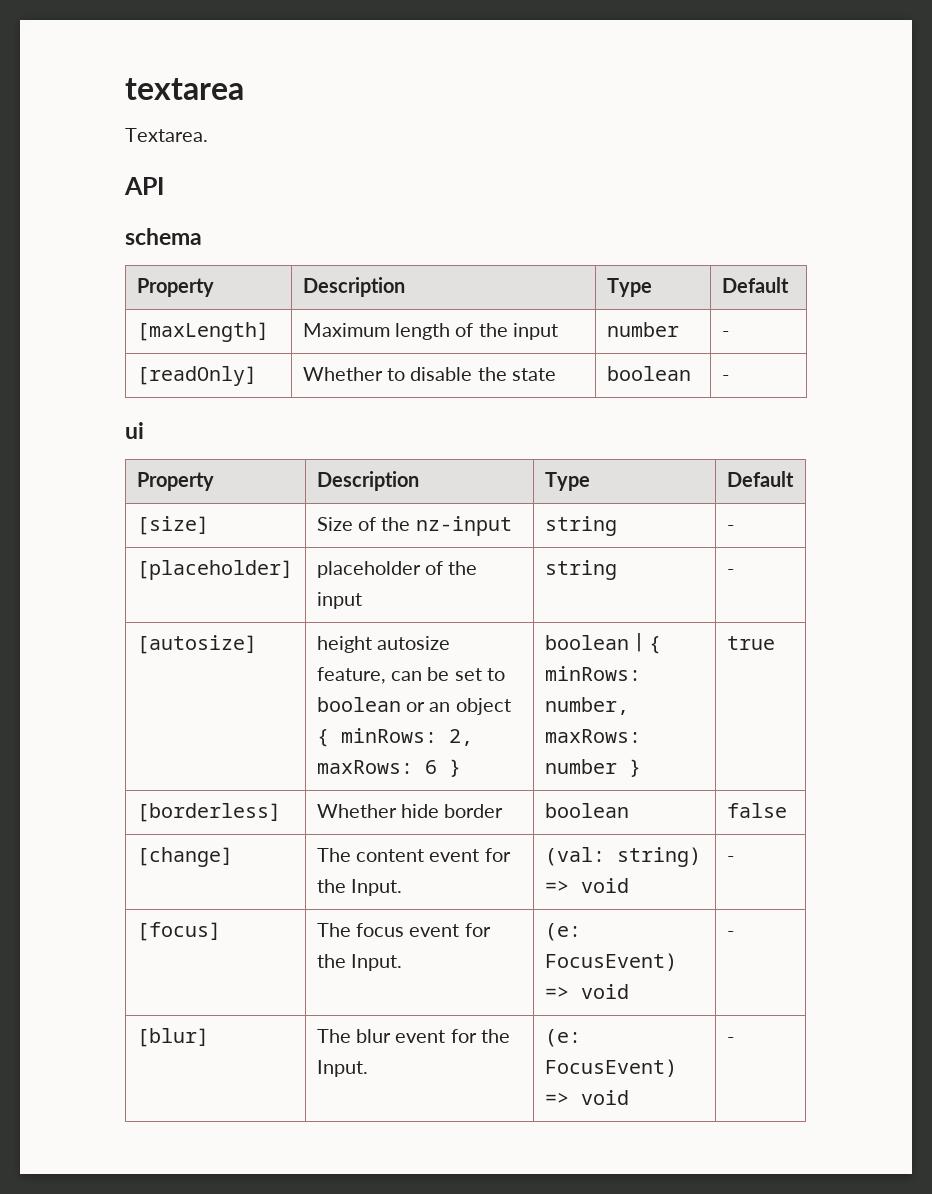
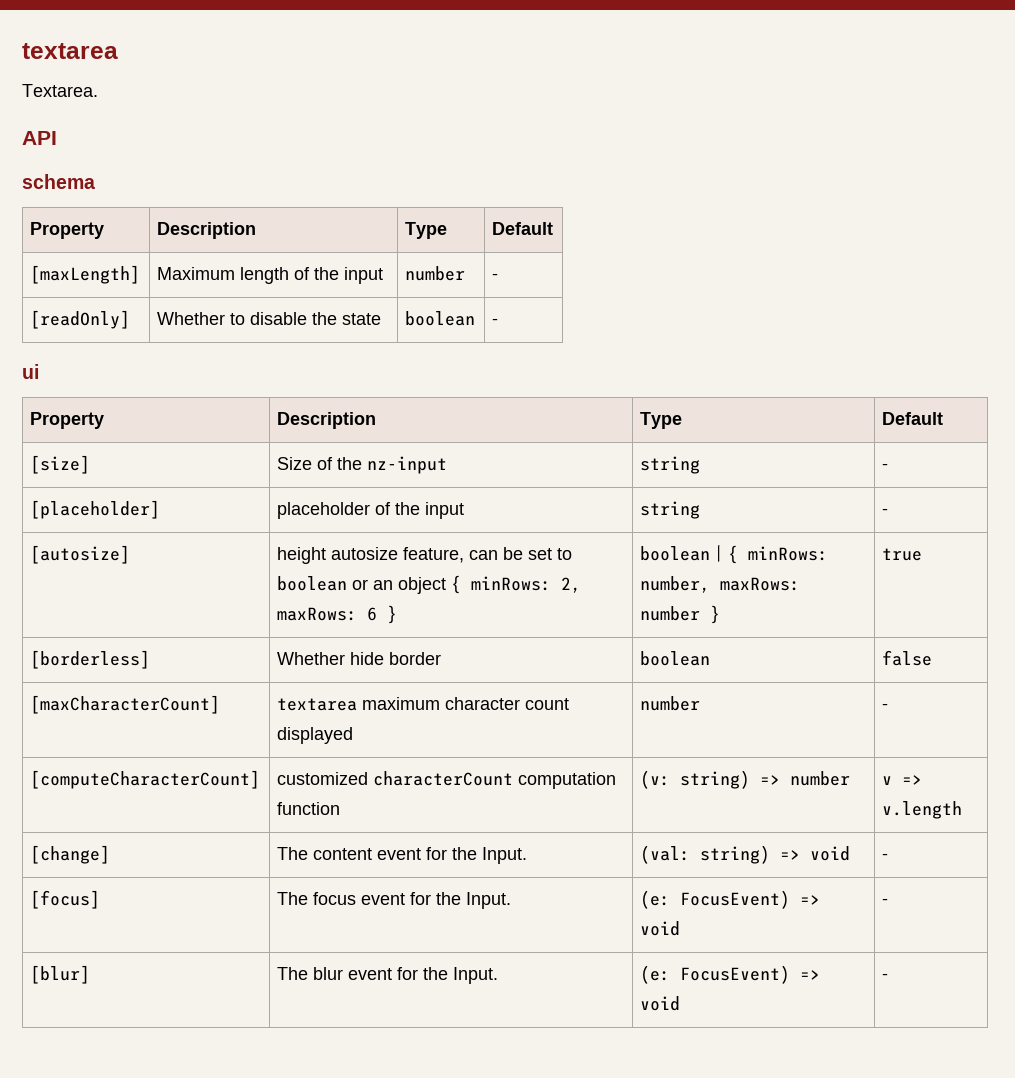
(787, 810) none -> [30,695,221,714] [277,697,570,711] [277,727,354,744] [640,696,701,711] [882,703,889,710] [30,770,261,789] [277,771,617,789] [277,802,341,815] [640,770,851,789] [882,775,923,785] [882,801,963,819] // [maxCharacterCount] | textarea maximum character count displayed | number | - // [computeCharacterCount] | customized characterCount computation function | (v: string) => number | v => v.length

